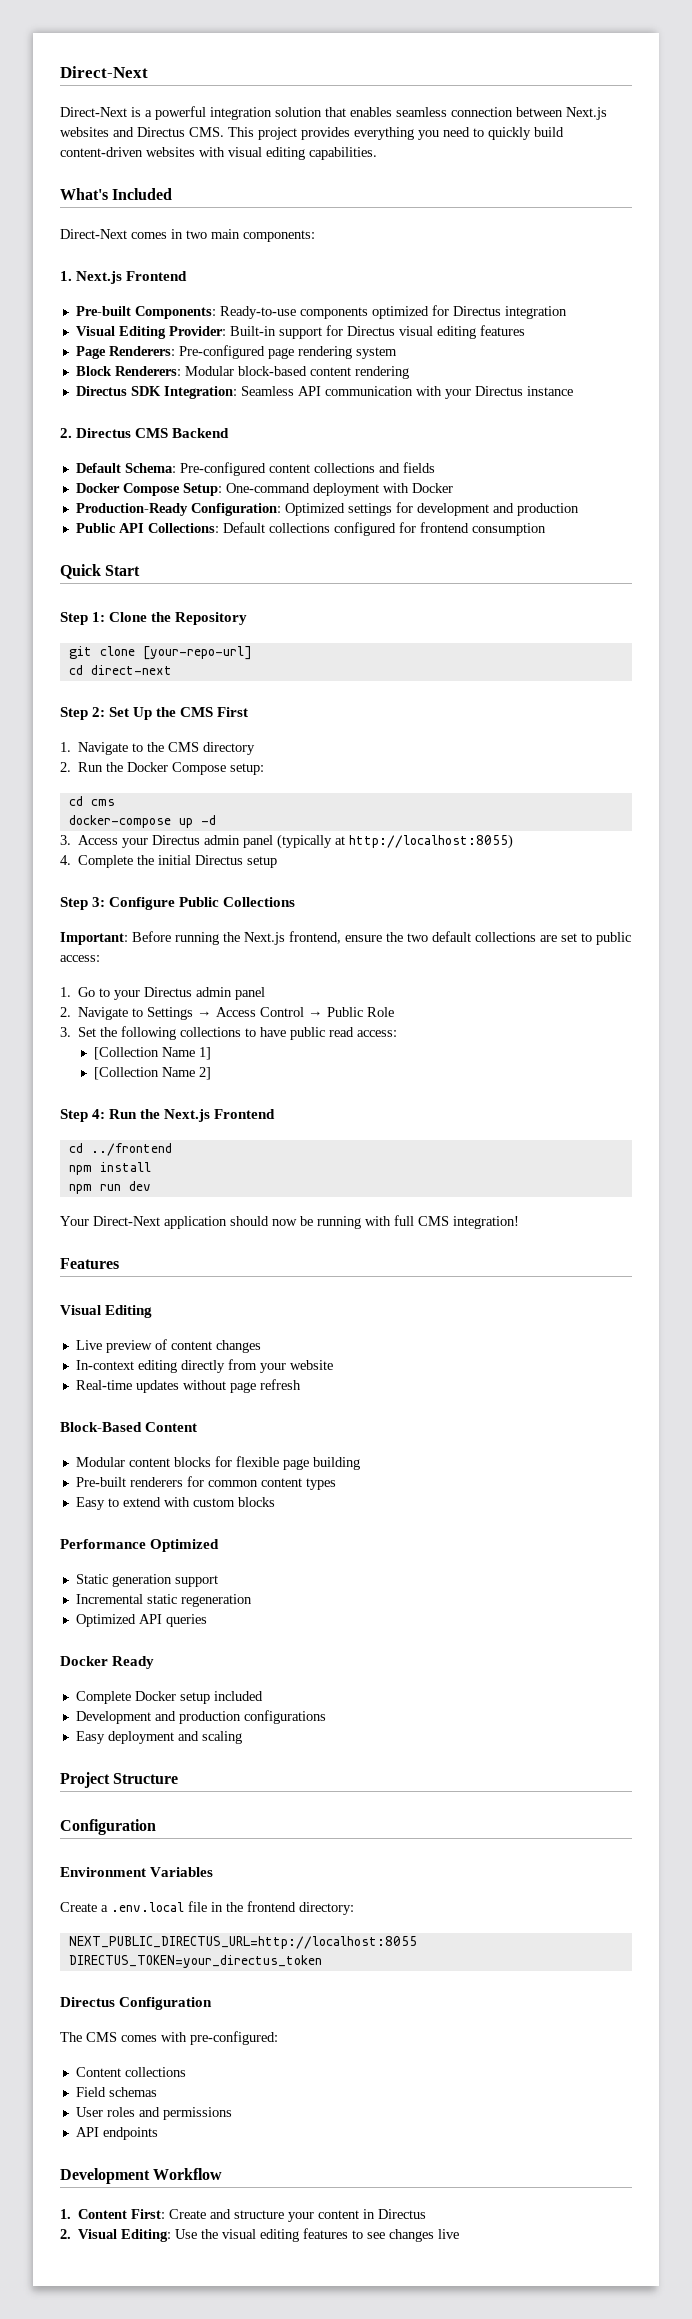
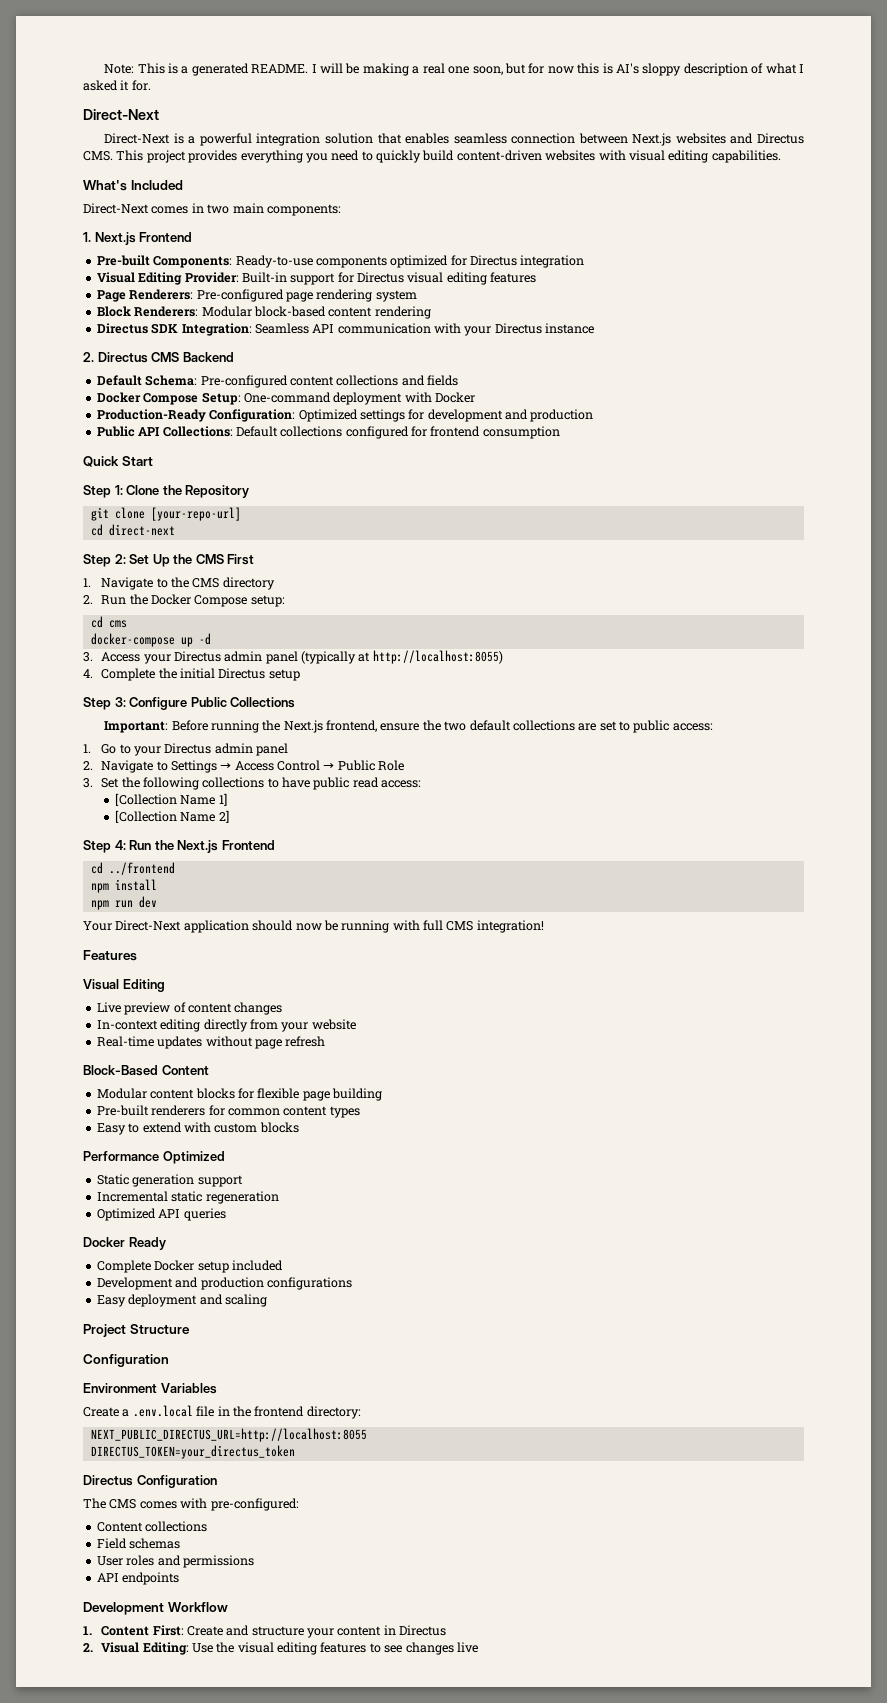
(60, 72) none -> [104,63,804,76] [83,80,151,91] Note: This is a generated README. I will be making a real one soon, but for now this is AI's sloppy description of what I asked it for. //

